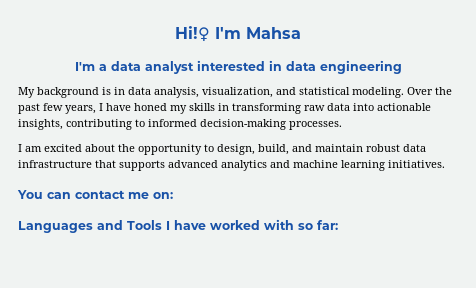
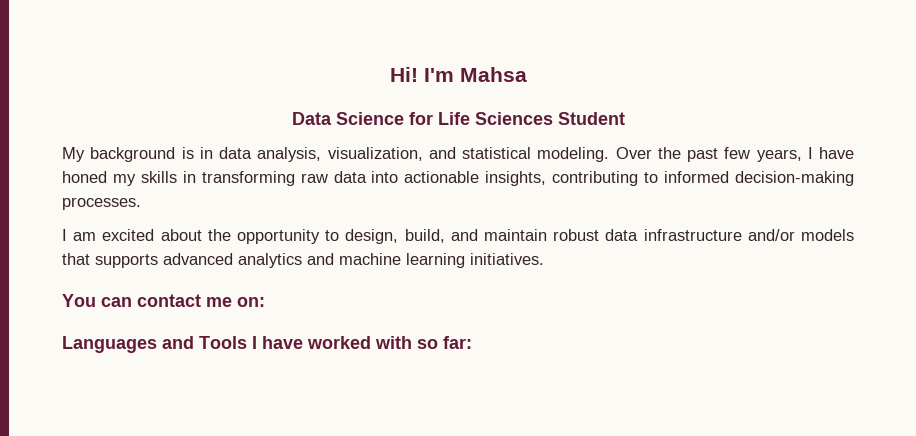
[175,26,210,42] Hi!♀ -> [389,67,418,82] Hi!
[74,60,402,74] I'm a data analyst interested in data engineering -> [291,112,625,125] Data Science for Life Sciences Student
(92, 164) none -> [747,229,855,241] and/or models

